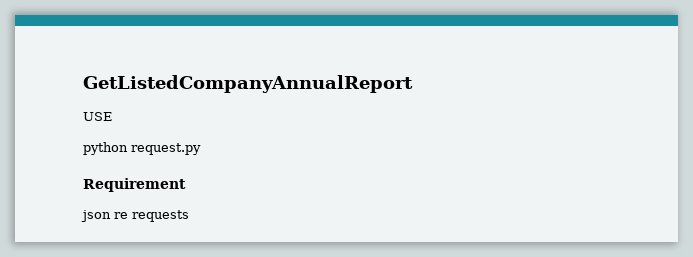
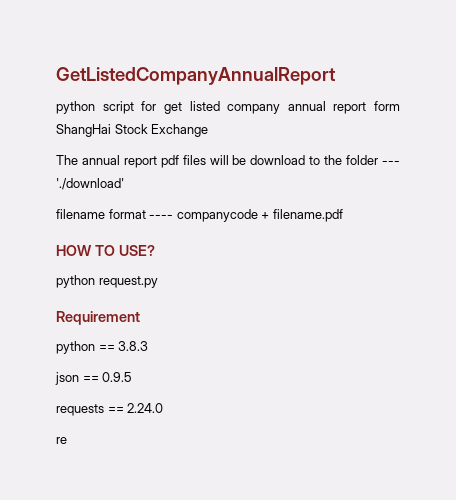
[83,112,112,121] [83,142,201,155] [83,178,186,192] [81,210,189,222] USE // python request.py // Requirement // json re requests -> [56,101,400,114] [56,124,209,137] [56,155,401,168] [56,178,124,190] [56,209,343,222] [56,245,155,256] [56,275,158,288] [56,311,140,325] [56,341,149,354] [55,372,133,385] [56,403,164,416] [56,437,67,444] python script for get listed company annual report form ShangHai Stock Exchange // The annual report pdf files will be download to the folder --- './download' // filename format ---- companycode + filename.pdf // HOW TO USE? // python request.py // Requirement // python == 3.8.3 // json == 0.9.5 // requests == 2.24.0 // re

